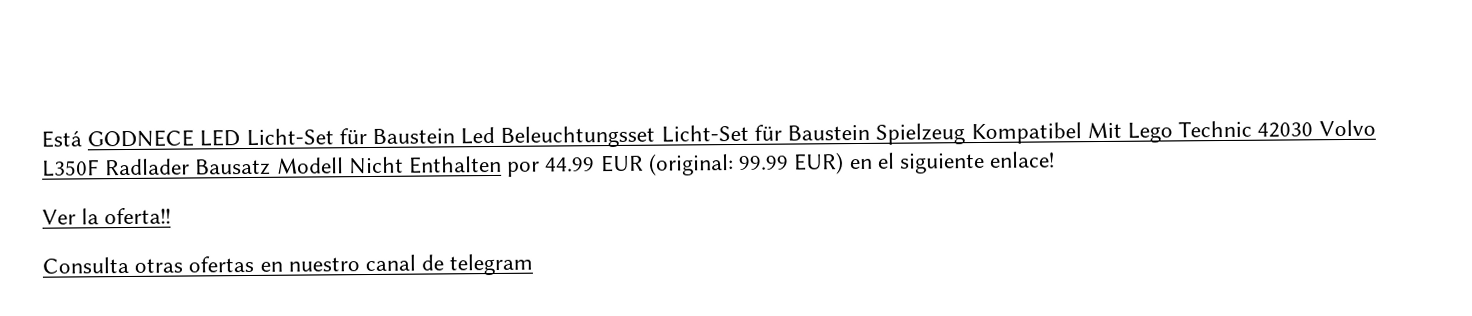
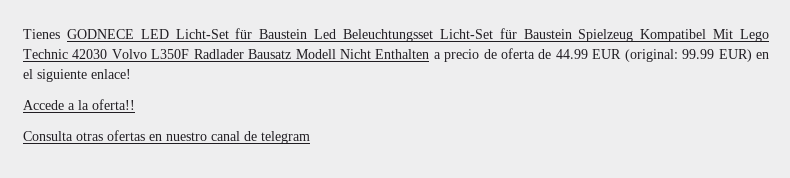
[41,130,82,148] Está -> [23,29,60,39] Tienes
[507,161,541,177] por -> [433,48,552,62] a precio de oferta de
[42,209,76,225] Ver -> [23,100,75,110] Accede a

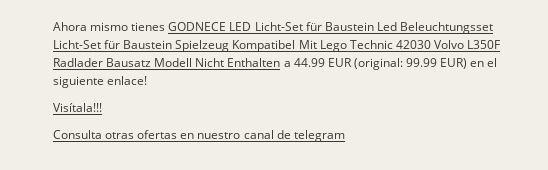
[23,29,60,39] Tienes -> [53,22,166,31] Ahora mismo tienes
[444,48,552,62] precio de oferta de -> (291, 64) none
[23,99,135,110] Accede a la oferta!! -> [53,103,102,112] Visítala!!!

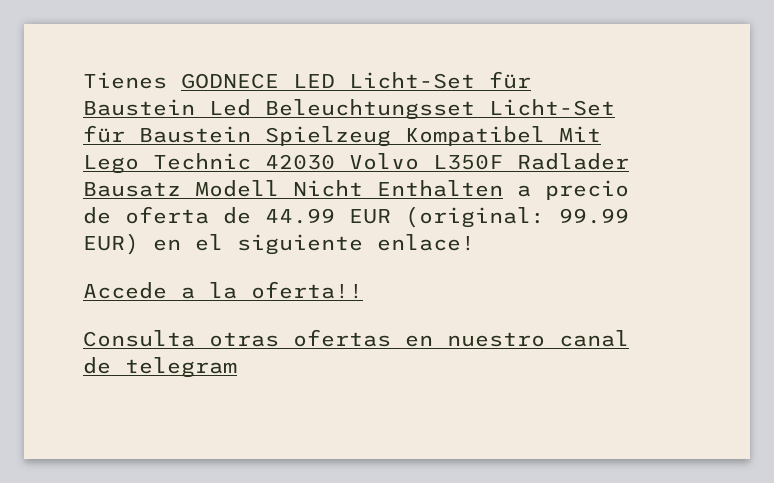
[53,22,166,31] Ahora mismo tienes -> [83,72,167,89] Tienes
(291, 64) none -> [545,180,629,200] [83,206,251,224] precio de oferta de
[53,103,102,112] Visítala!!! -> [83,281,363,299] Accede a la oferta!!

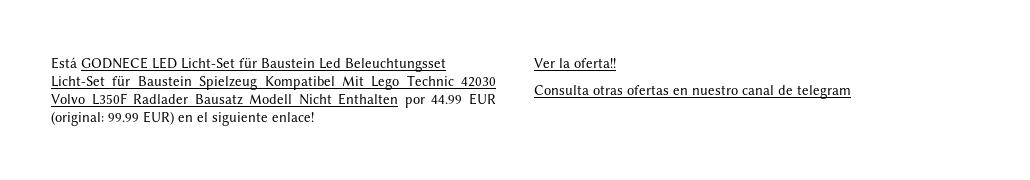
[83,72,167,89] Tienes -> [51,57,77,69] Está
[517,180,629,200] [83,206,251,224] a precio de oferta de -> [404,97,425,108] por
[83,282,195,299] Accede a -> [534,58,555,68] Ver

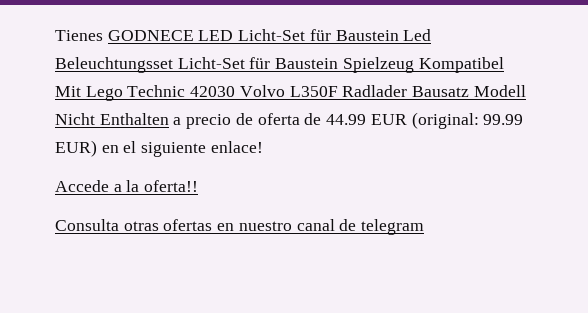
[51,57,77,69] Está -> [55,30,103,41] Tienes
[404,97,425,108] por -> [173,113,322,129] a precio de oferta de
[534,58,555,68] Ver -> [55,180,122,192] Accede a

